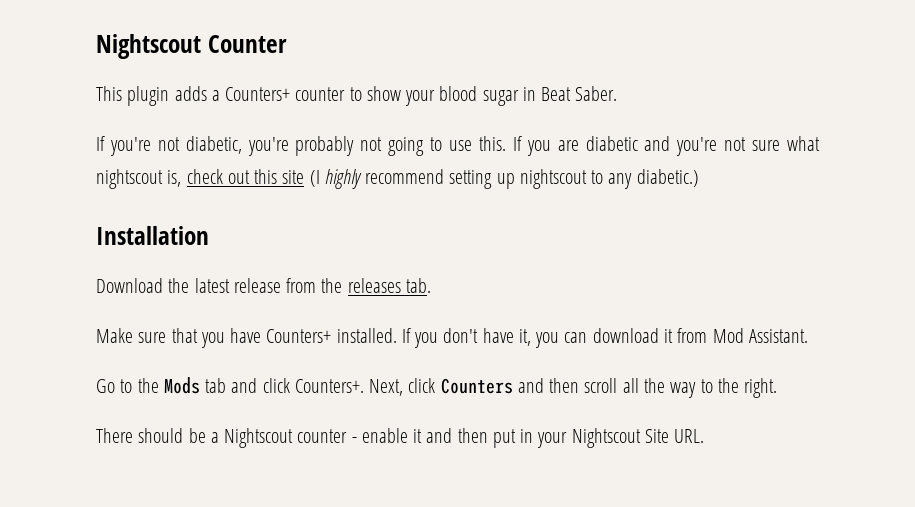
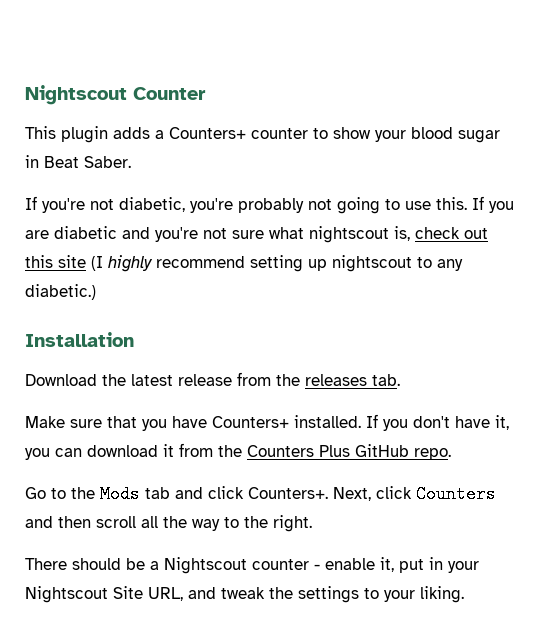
[712,328,808,343] Mod Assistant. -> [218,444,451,460] the Counters Plus GitHub repo.
[413,428,488,443] it and then -> [380,557,394,572] it,
[674,429,705,443] URL. -> [148,586,464,603] URL, and tweak the settings to your liking.

